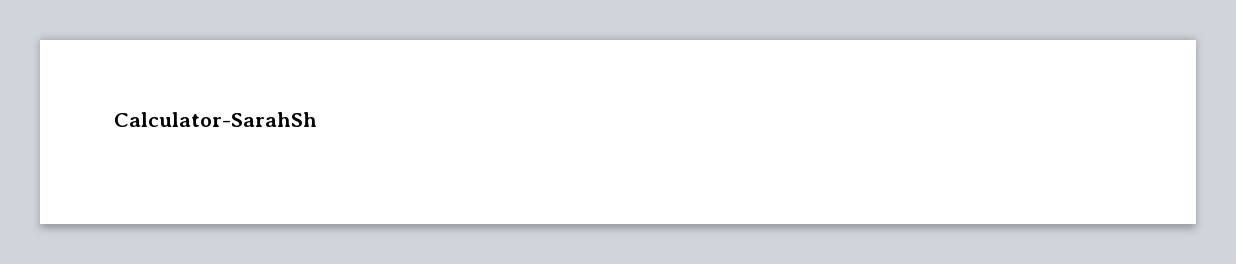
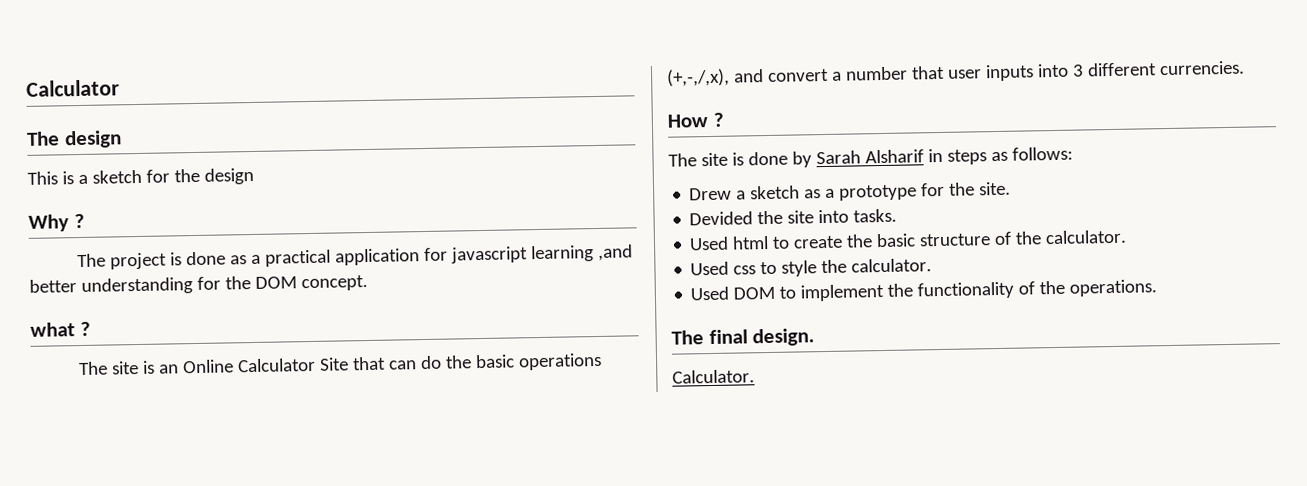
[114,112,317,127] Calculator-SarahSh -> [26,79,120,97] [26,130,122,149] [27,167,254,185] [28,213,85,232] [76,244,633,270] [29,274,368,296] [30,321,91,337] [77,352,602,376] [666,60,1245,87] [667,112,724,128] [668,146,1073,168] [689,181,1012,201] [689,208,898,226] [689,229,1128,251] [690,258,933,277] [690,279,1158,302] [671,328,816,347] [672,369,755,384] Calculator // The design // This is a sketch for the design // Why ? // The project is done as a practical application for javascript learning ,and better understanding for the DOM concept. // what ? // The site is an Online Calculator Site that can do the basic operations (+,-,/,x), and convert a number that user inputs into 3 different currencies. // How ? // The site is done by Sarah Alsharif in steps as follows: // Drew a sketch as a prototype for the site. // Devided the site into tasks. // Used html to create the basic structure of the calculator. // Used css to style the calculator. // Used DOM to implement the functionality of the operations. // The final design. // Calculator.

